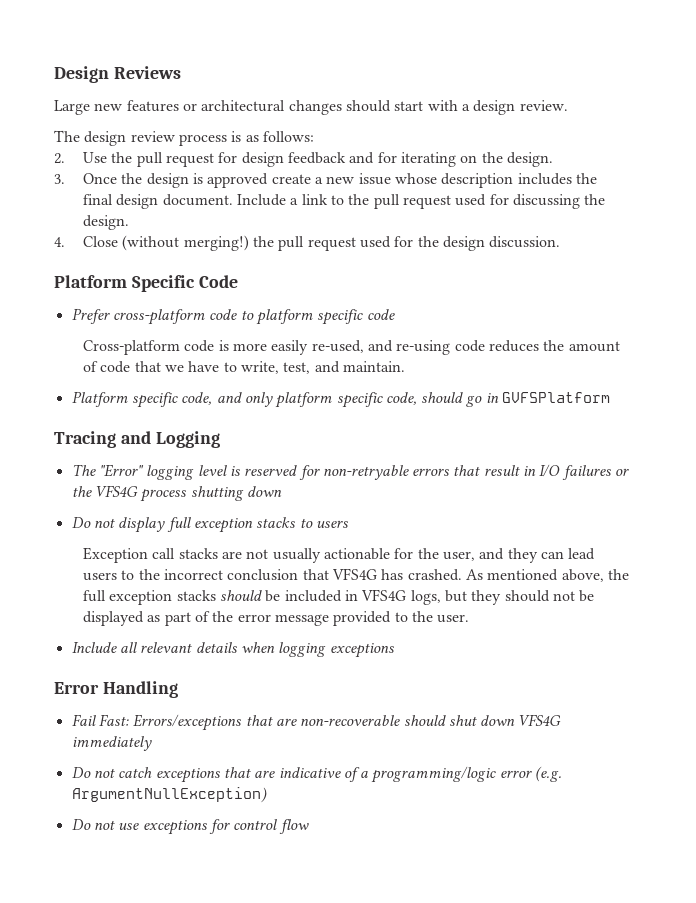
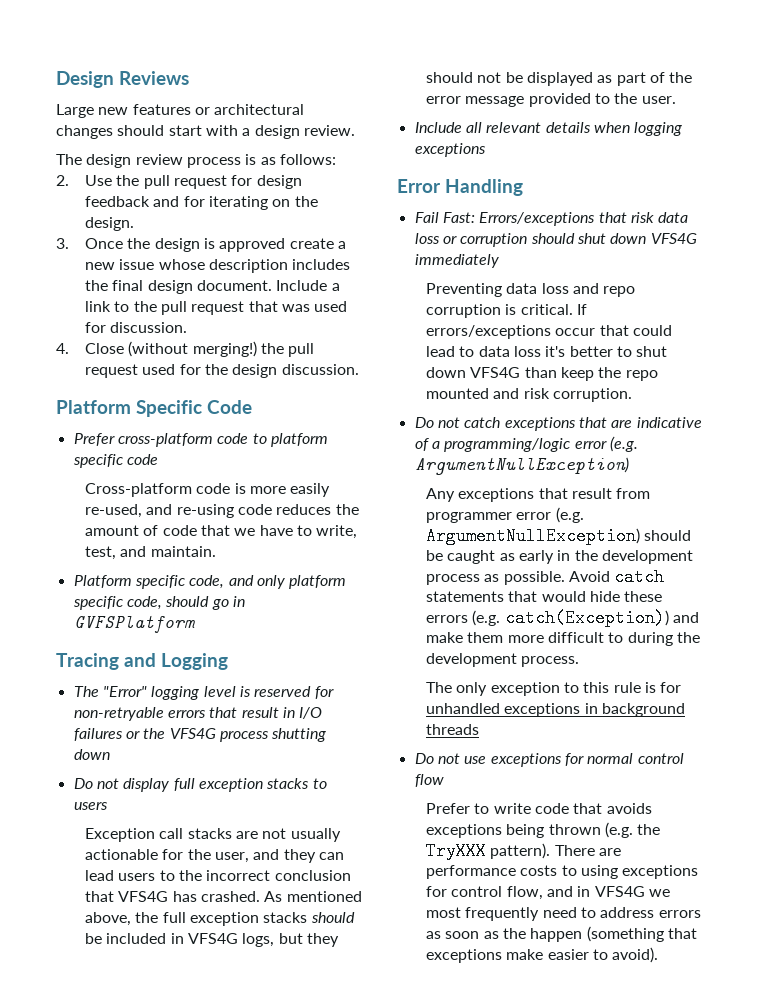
[455,194,606,209] [83,215,130,230] used for discussing the design. -> [248,301,348,312] [85,322,188,333] that was used for discussion.
[275,715,401,726] are non-recoverable -> [630,212,689,223] [414,233,528,247] risk data loss or corruption
(152, 743) none -> [426,283,636,297] [426,304,587,318] [426,325,672,339] [426,346,668,357] [426,367,658,381] [426,388,632,402] // Preventing data loss and repo corruption is critical. If errors/exceptions occur that could lead to data loss it's better to shut down VFS4G than keep the repo mounted and risk corruption.
(267, 795) none -> [426,488,651,502] [426,507,584,523] [426,527,692,545] [426,550,693,564] [426,568,665,586] [426,591,663,602] [426,609,699,627] [426,632,700,646] [426,653,580,667] [426,682,682,696] [426,703,685,717] [426,724,480,735] // Any exceptions that result from programmer error (e.g. ArgumentNullException) should be caught as early in the development process as possible. Avoid catch statements that would hide these errors (e.g. catch(Exception)) and make them more difficult to during the development process. // The only exception to this rule is for unhandled exceptions in background threads
(230, 826) none -> [587,753,634,764] normal
(309, 826) none -> [426,803,652,814] [426,822,661,838] [426,842,621,860] [426,865,699,879] [426,886,670,900] [426,907,701,921] [426,926,697,942] [426,947,659,963] // Prefer to write code that avoids exceptions being thrown (e.g. the TryXXX pattern). There are performance costs to using exceptions for control flow, and in VFS4G we most frequently need to address errors as soon as the happen (something that exceptions make easier to avoid).

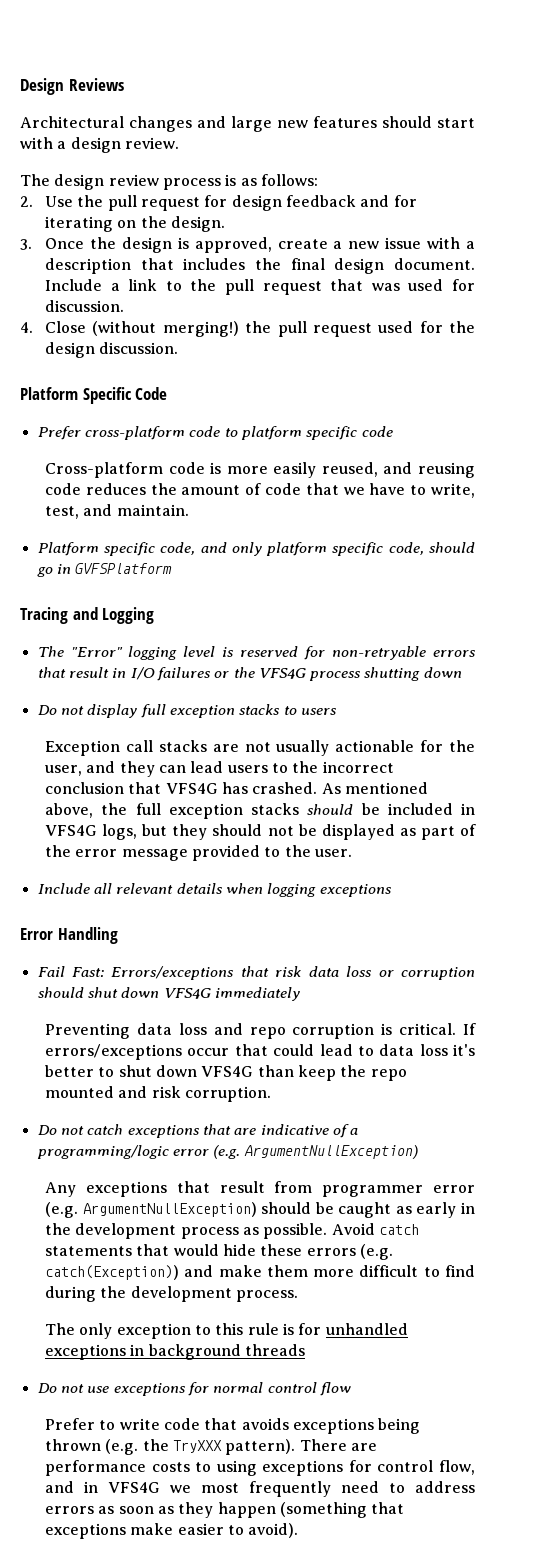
[56,104,305,118] [56,125,113,139] Large new features or architectural changes -> [20,116,377,132] Architectural changes and large new features
[219,238,286,252] approved -> [194,237,272,253] approved,
[158,259,288,273] whose description -> [427,237,476,249] [45,258,174,274] with a description that
[85,504,234,518] re-used, and re-using -> [321,462,476,478] reused, and reusing
(624, 637) none -> [445,1265,476,1277] find
[502,928,526,939] the -> [178,1502,214,1518] they

